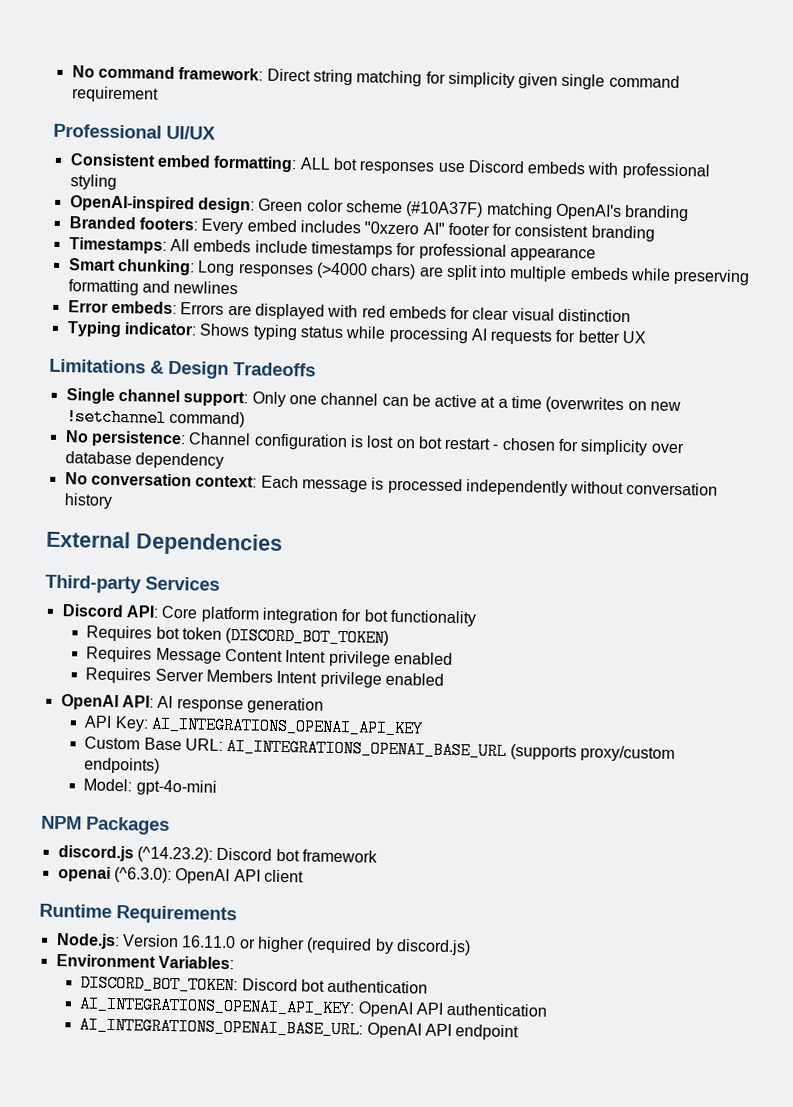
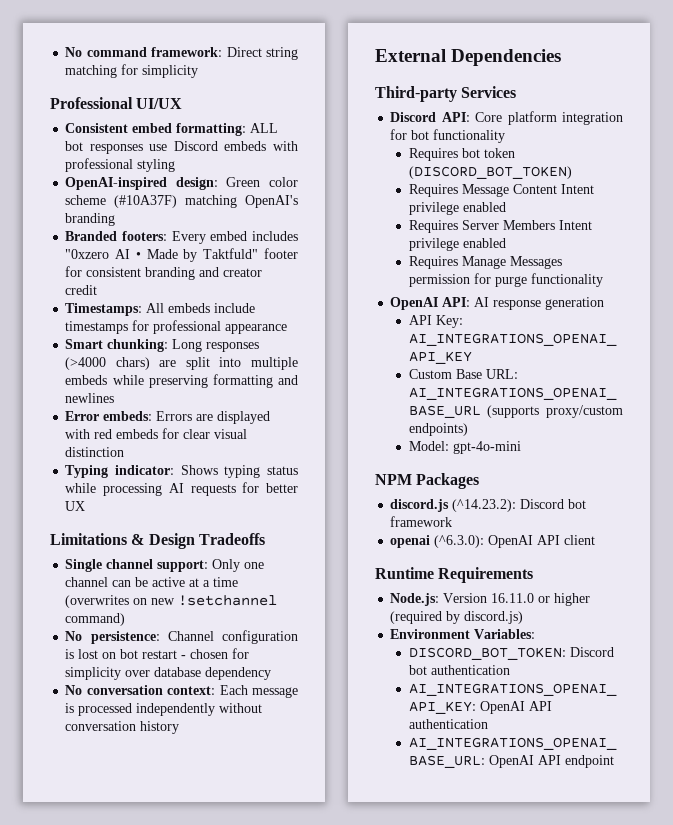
[518,73,680,90] [71,86,159,103] given single command requirement -> (199, 71) none
[422,222,445,235] AI" -> [115,248,259,262] AI • Made by Taktfuld"
(655, 233) none -> [199,267,263,277] [65,285,98,295] and creator credit
(445, 679) none -> [408,256,562,269] [408,273,603,287] // Requires Manage Messages permission for purge functionality

